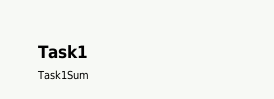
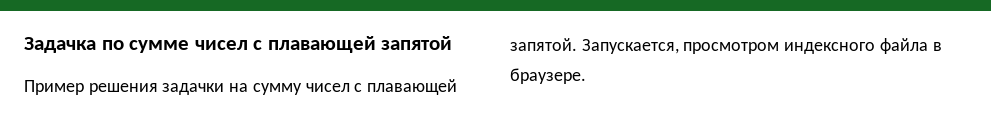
[38,45,88,59] [37,70,89,80] Task1 // Task1Sum -> [24,36,453,53] [24,79,458,95] [510,38,942,54] [510,68,586,84] Задачка по сумме чисел с плавающей запятой // Пример решения задачки на сумму чисел с плавающей запятой. Запускается, просмотром индексного файла в браузере.

